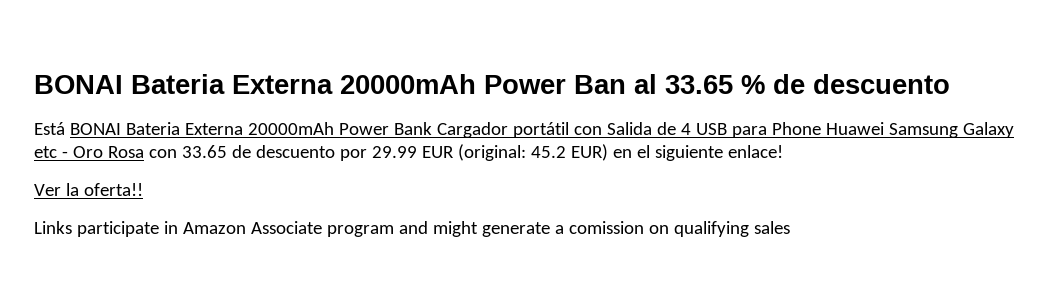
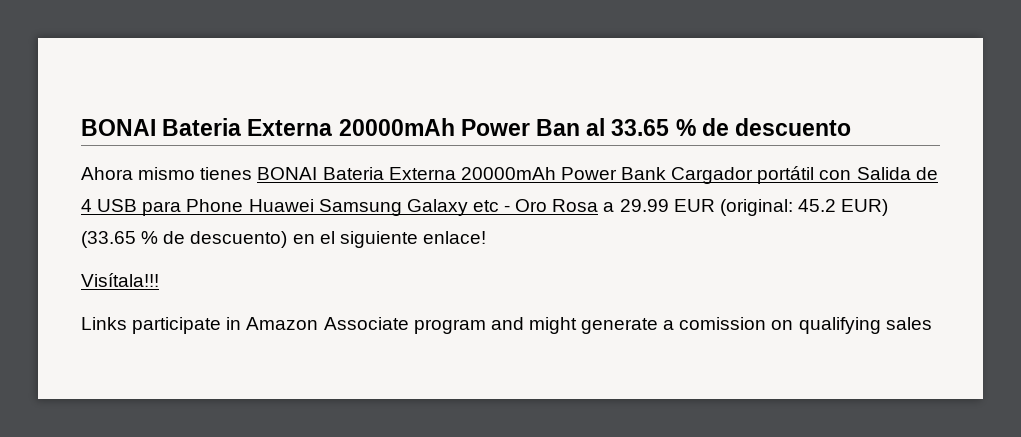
[34,122,65,135] Está -> [81,167,253,180] Ahora mismo tienes
[148,145,367,161] con 33.65 de descuento por -> [603,202,615,212] a
(608, 152) none -> [81,231,288,248] (33.65 % de descuento)
[34,183,143,196] Ver la oferta!! -> [81,273,159,287] Visítala!!!

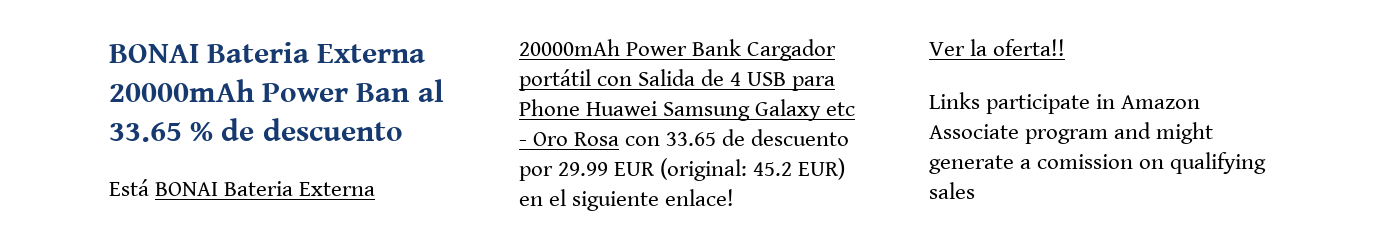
[81,167,253,180] Ahora mismo tienes -> [109,179,149,196] Está
[603,202,615,212] a -> [625,129,850,146] [519,166,553,181] con 33.65 de descuento por
[81,231,288,248] (33.65 % de descuento) -> (846, 169) none
[81,273,159,287] Visítala!!! -> [929,39,1066,56] Ver la oferta!!

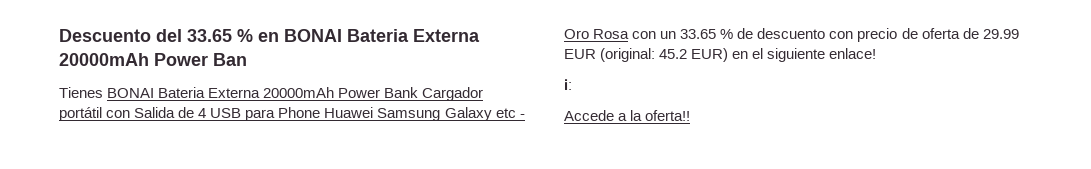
(109, 53) none -> [59,29,279,42] Descuento del 33.65 % en
[417,79,444,102] [109,118,403,142] [109,179,149,196] al 33.65 % de descuento // Está -> [59,87,103,98] // Tienes
[666,129,850,146] [519,166,553,181] 33.65 de descuento por -> [660,28,979,42] un 33.65 % de descuento con precio de oferta de
[929,42,965,56] Ver -> [564,79,572,90] [564,110,628,121] ℹ: // Accede a
[929,92,1201,114] [929,122,1214,144] [929,152,1267,174] [929,182,975,199] // Links participate in Amazon Associate program and might generate a comission on qualifying sales -> (691, 115) none

